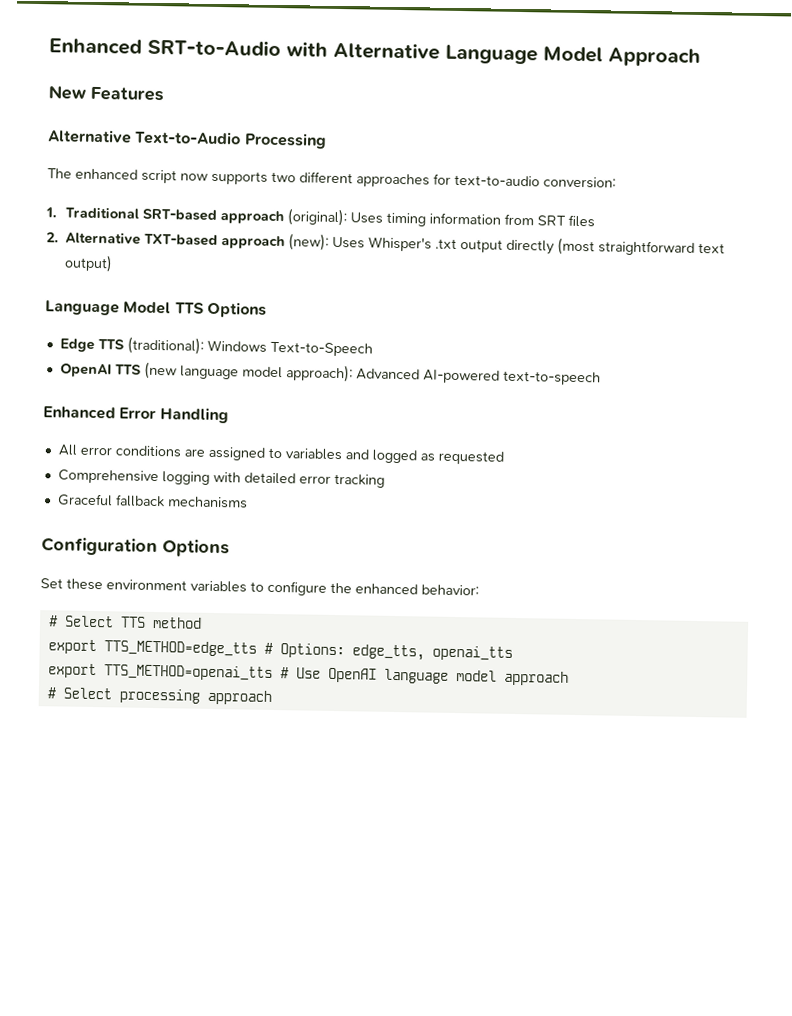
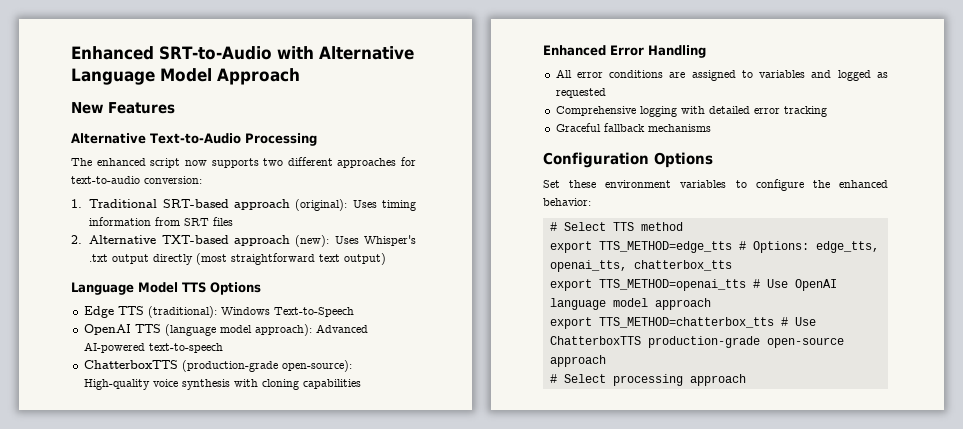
[143,361,239,380] (new language -> [164,324,216,336] (language
(601, 378) none -> [83,360,352,372] [83,379,361,390] // ChatterboxTTS (production-grade open-source): High-quality voice synthesis with cloning capabilities
[431,645,513,661] openai_tts -> [549,260,732,272] openai_tts, chatterbox_tts
(569, 678) none -> [549,317,816,329] [549,336,844,348] [549,355,606,367] // export TTS_METHOD=chatterbox_tts # Use ChatterboxTTS production-grade open-source approach

